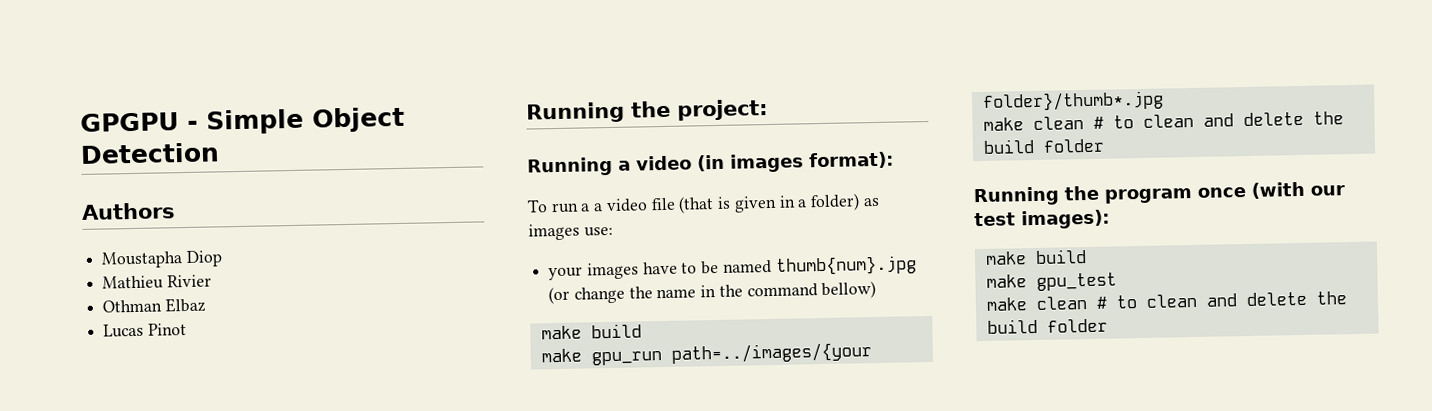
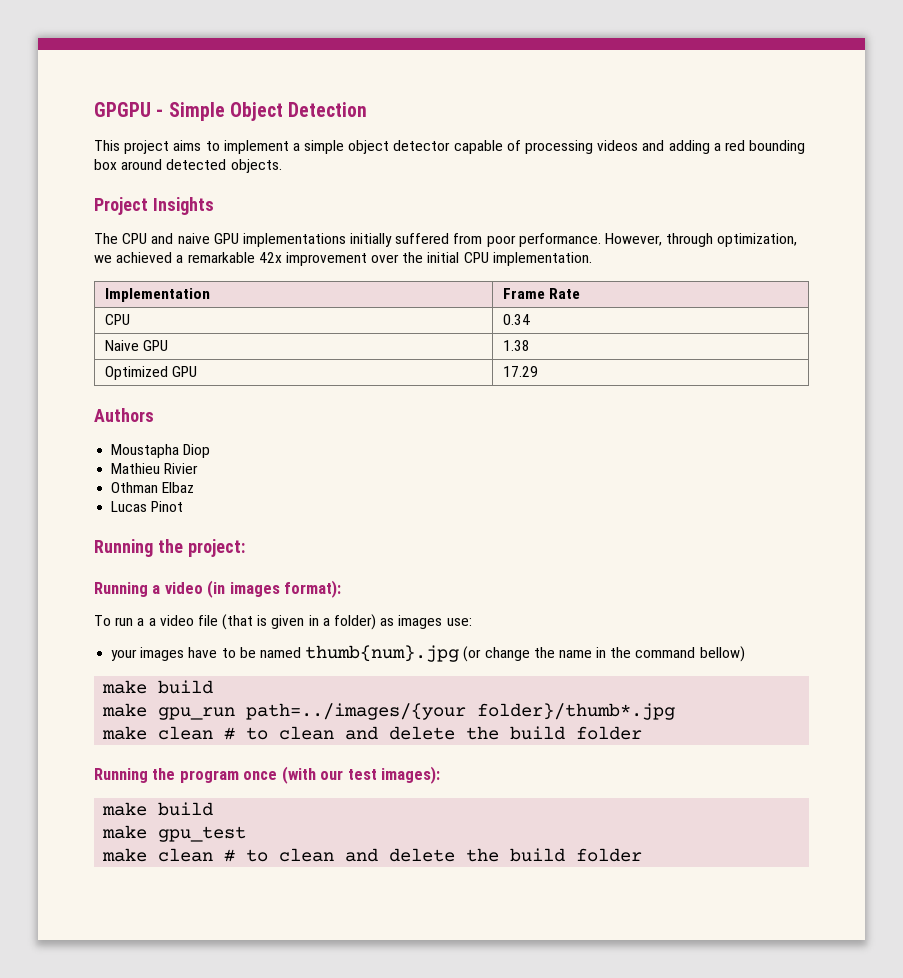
(220, 153) none -> [94,140,806,154] [94,159,282,173] [94,197,214,215] [94,233,798,247] [94,252,592,266] [104,288,210,302] [502,288,581,299] [104,314,130,325] [502,314,530,325] [104,340,169,351] [502,340,530,351] [104,366,198,380] [502,366,538,377] // This project aims to implement a simple object detector capable of processing videos and adding a red bounding box around detected objects. // Project Insights // The CPU and naive GPU implementations initially suffered from poor performance. However, through optimization, we achieved a remarkable 42x improvement over the initial CPU implementation. // Implementation | Frame Rate // CPU | 0.34 // Naive GPU | 1.38 // Optimized GPU | 17.29

